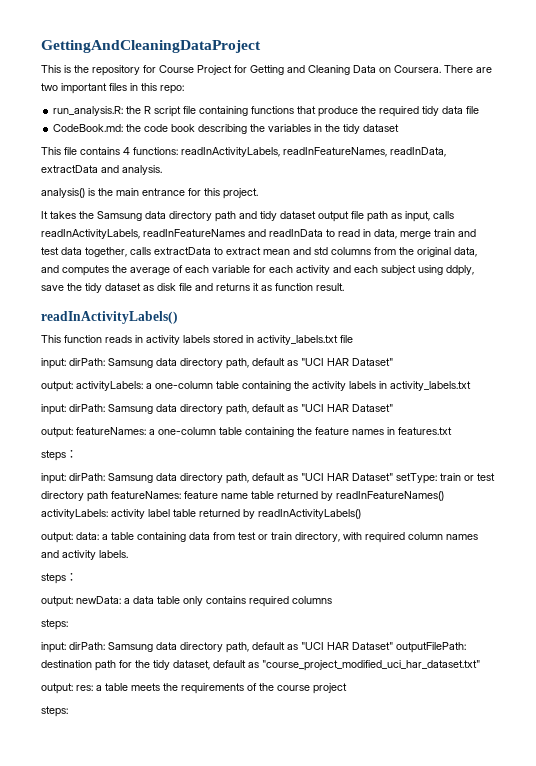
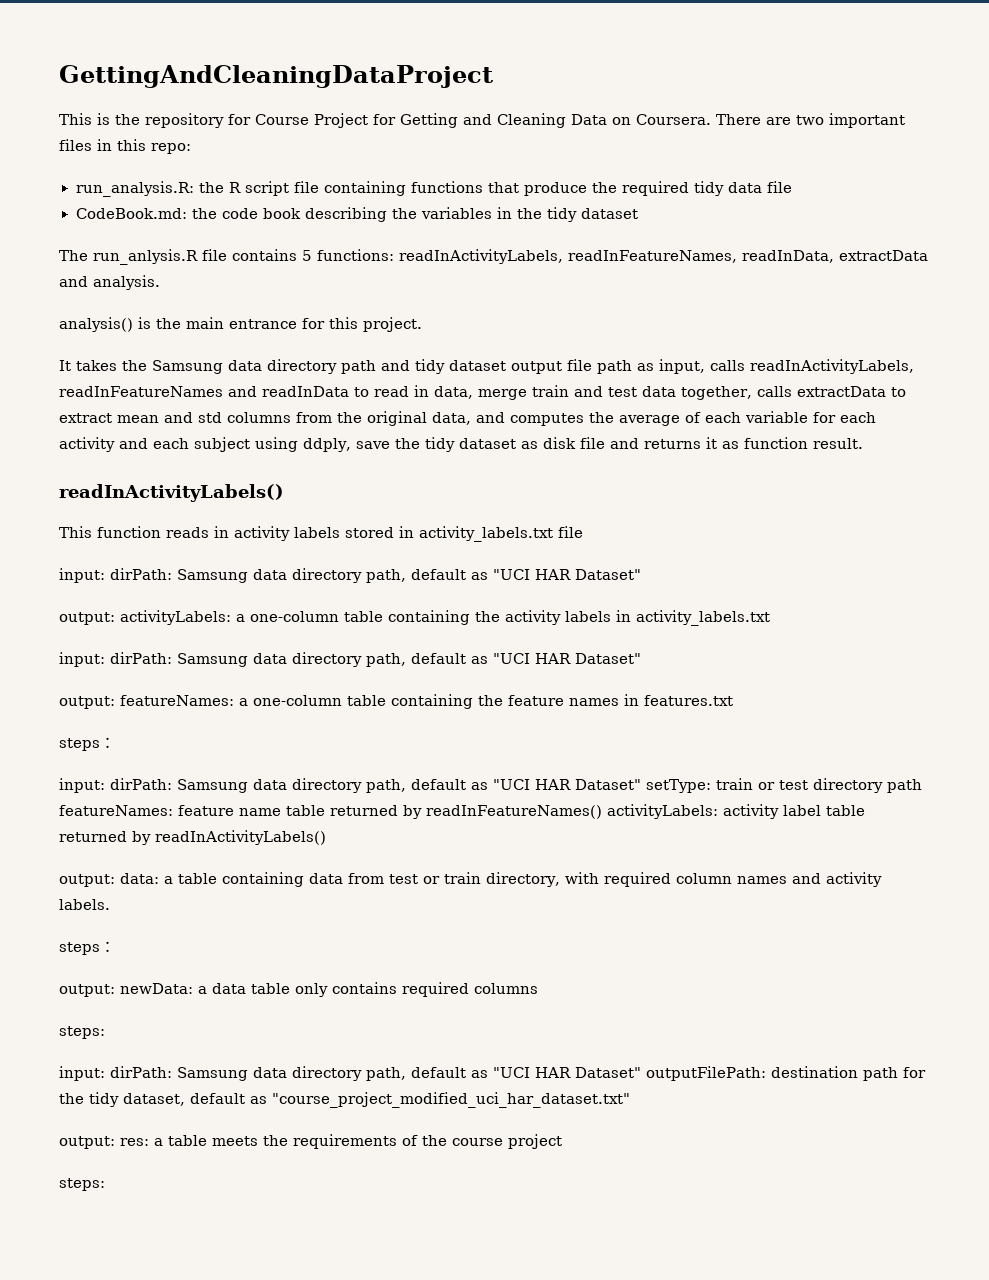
[41,147,61,155] This -> [59,249,198,265] The run_anlysis.R
[123,147,130,155] 4 -> [302,250,312,261] 5

